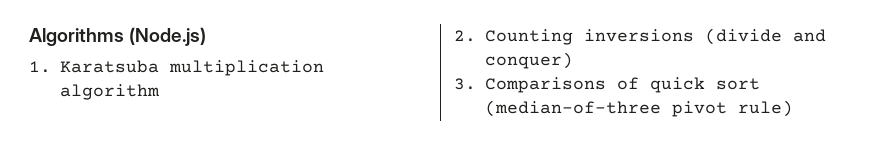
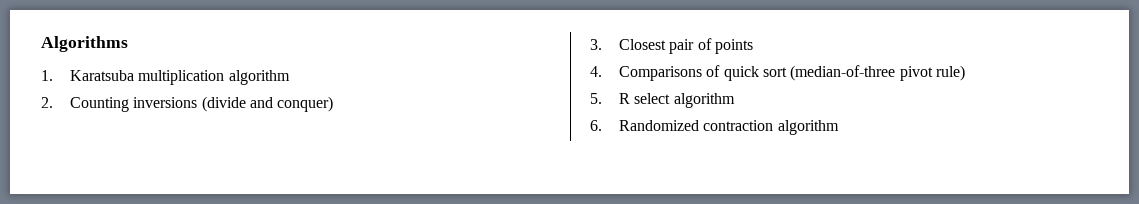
[129,27,207,46] (Node.js) -> (128, 44) none
(476, 84) none -> [619,38,754,54] [590,66,602,77] Closest pair of points // 4.
(793, 108) none -> [590,93,735,108] [590,120,839,135] // 5. R select algorithm // 6. Randomized contraction algorithm

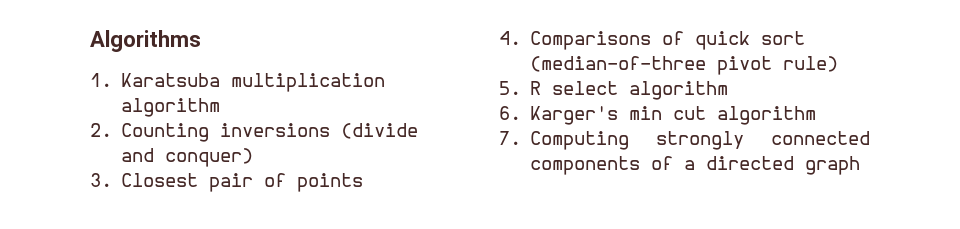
[619,120,839,135] Randomized contraction algorithm -> [530,106,817,125] [499,131,870,150] [530,156,861,175] Karger's min cut algorithm // 7. Computing strongly connected components of a directed graph

